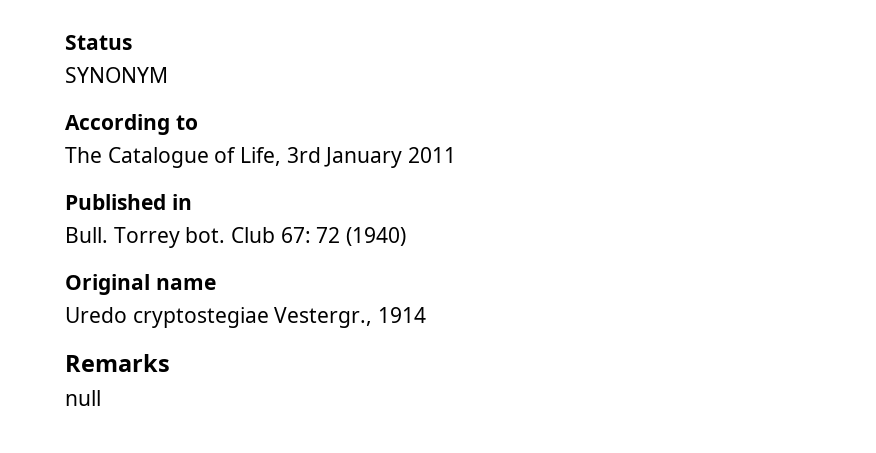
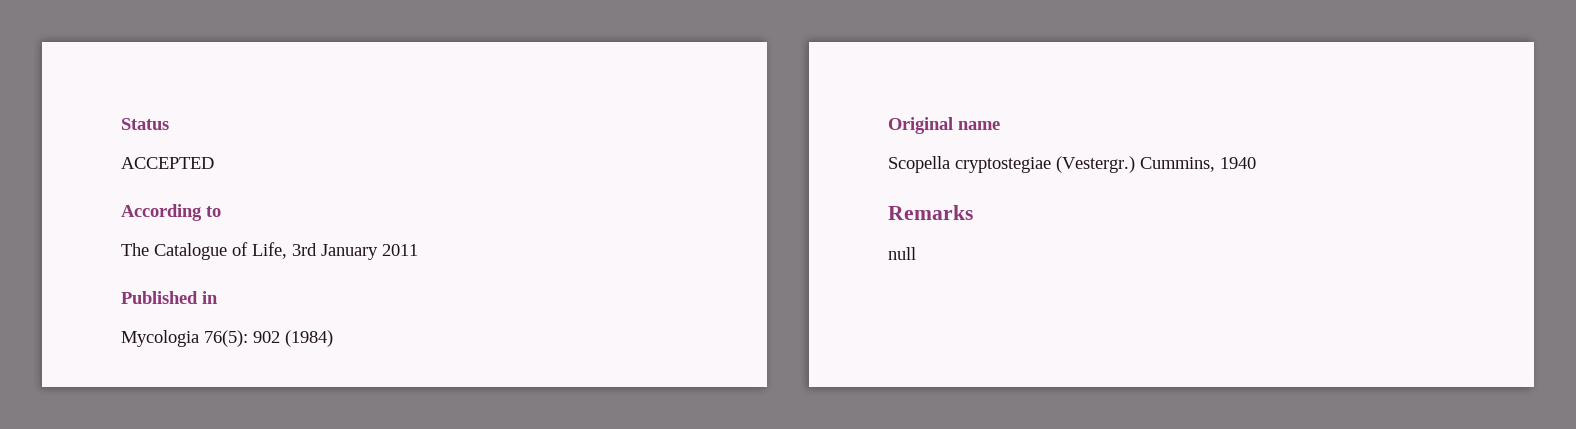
[65,67,168,83] SYNONYM -> [121,157,214,169] ACCEPTED
[65,227,407,248] [65,274,216,295] [65,307,427,328] Bull. Torrey bot. Club 67: 72 (1940) // Original name // Uredo cryptostegiae Vestergr., 1914 -> [121,330,333,347] [888,117,1000,134] [888,156,1256,173] Mycologia 76(5): 902 (1984) // Original name // Scopella cryptostegiae (Vestergr.) Cummins, 1940

